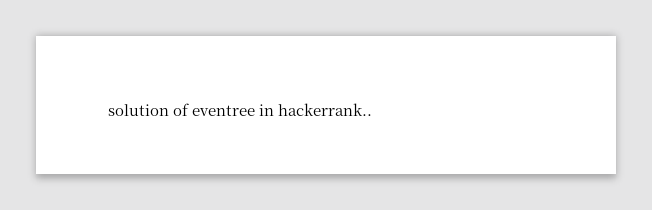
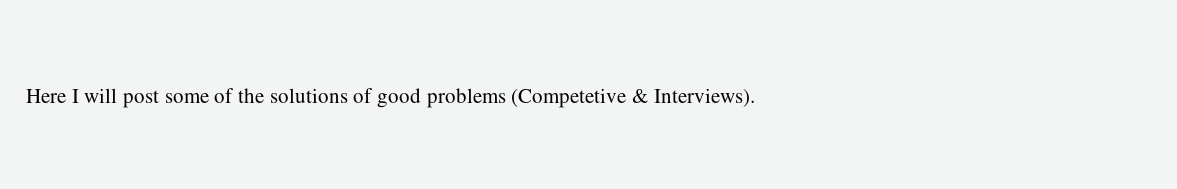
[108,103,373,116] solution of eventree in hackerrank.. -> [26,88,755,108] Here I will post some of the solutions of good problems (Competetive & Interviews).

